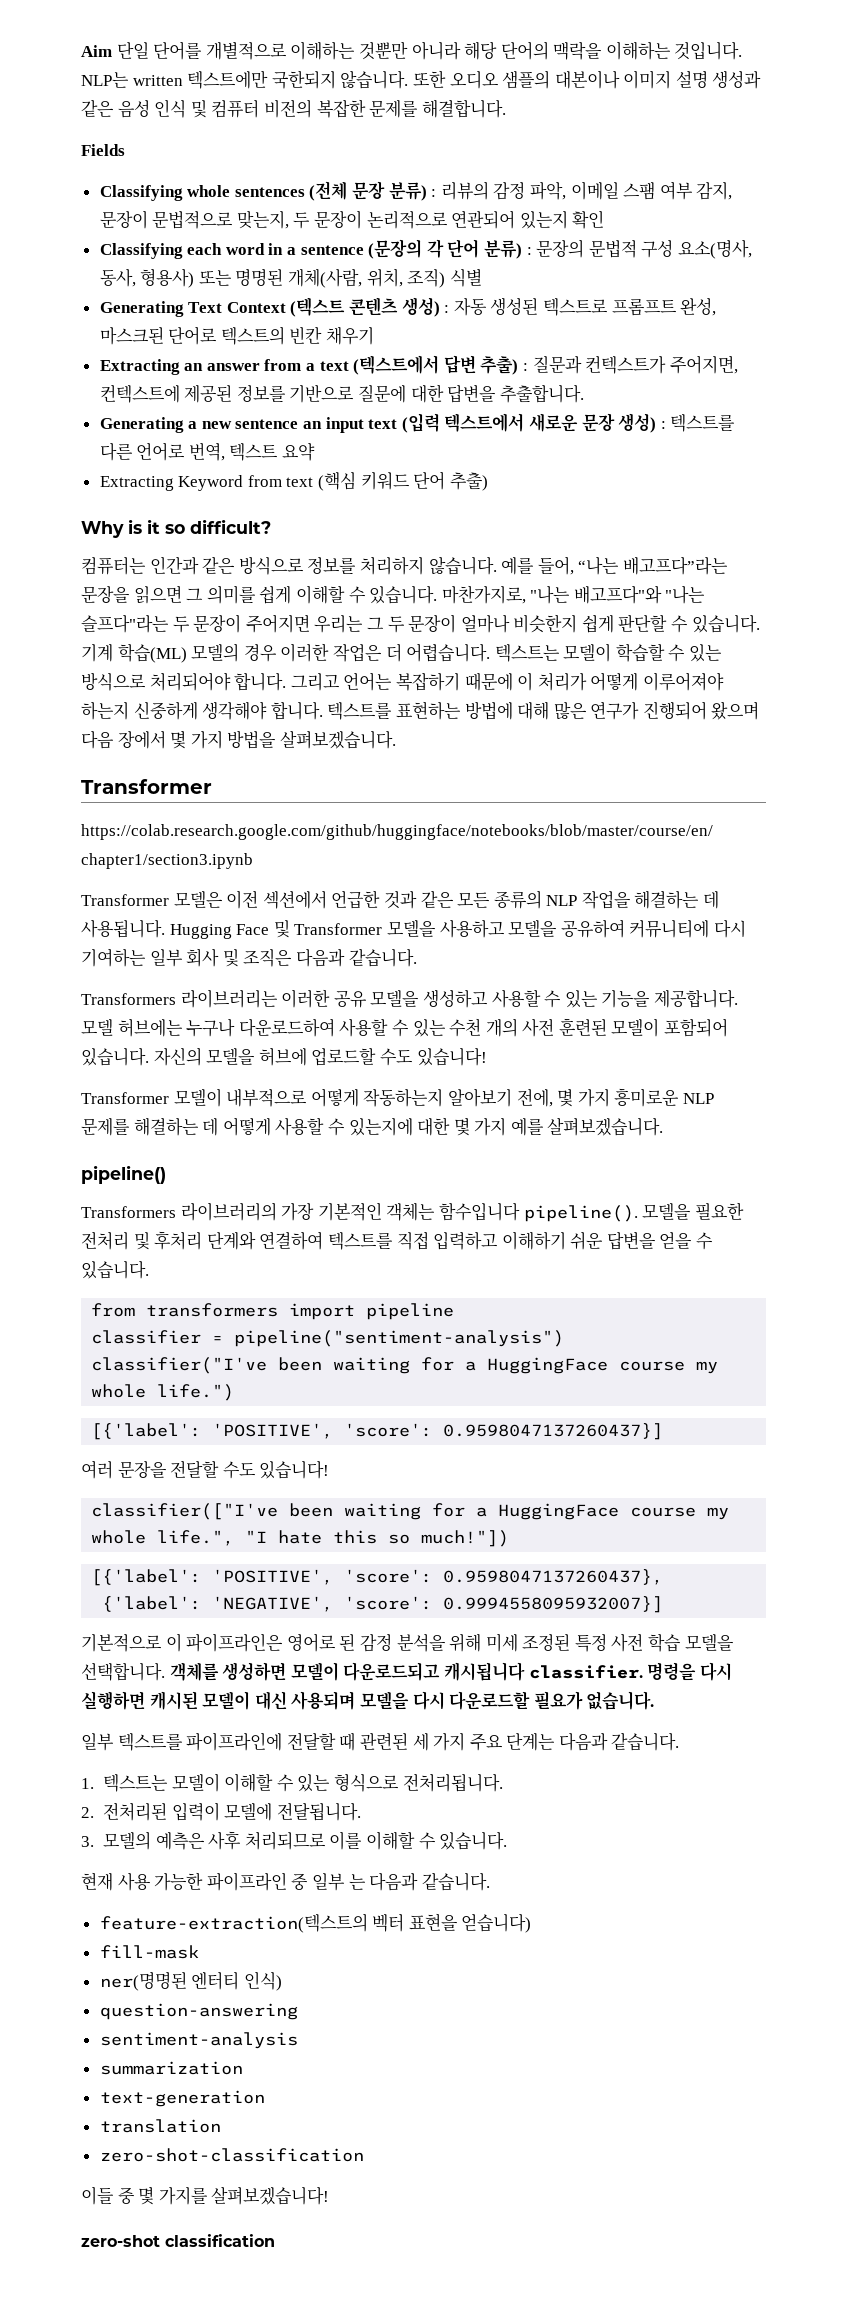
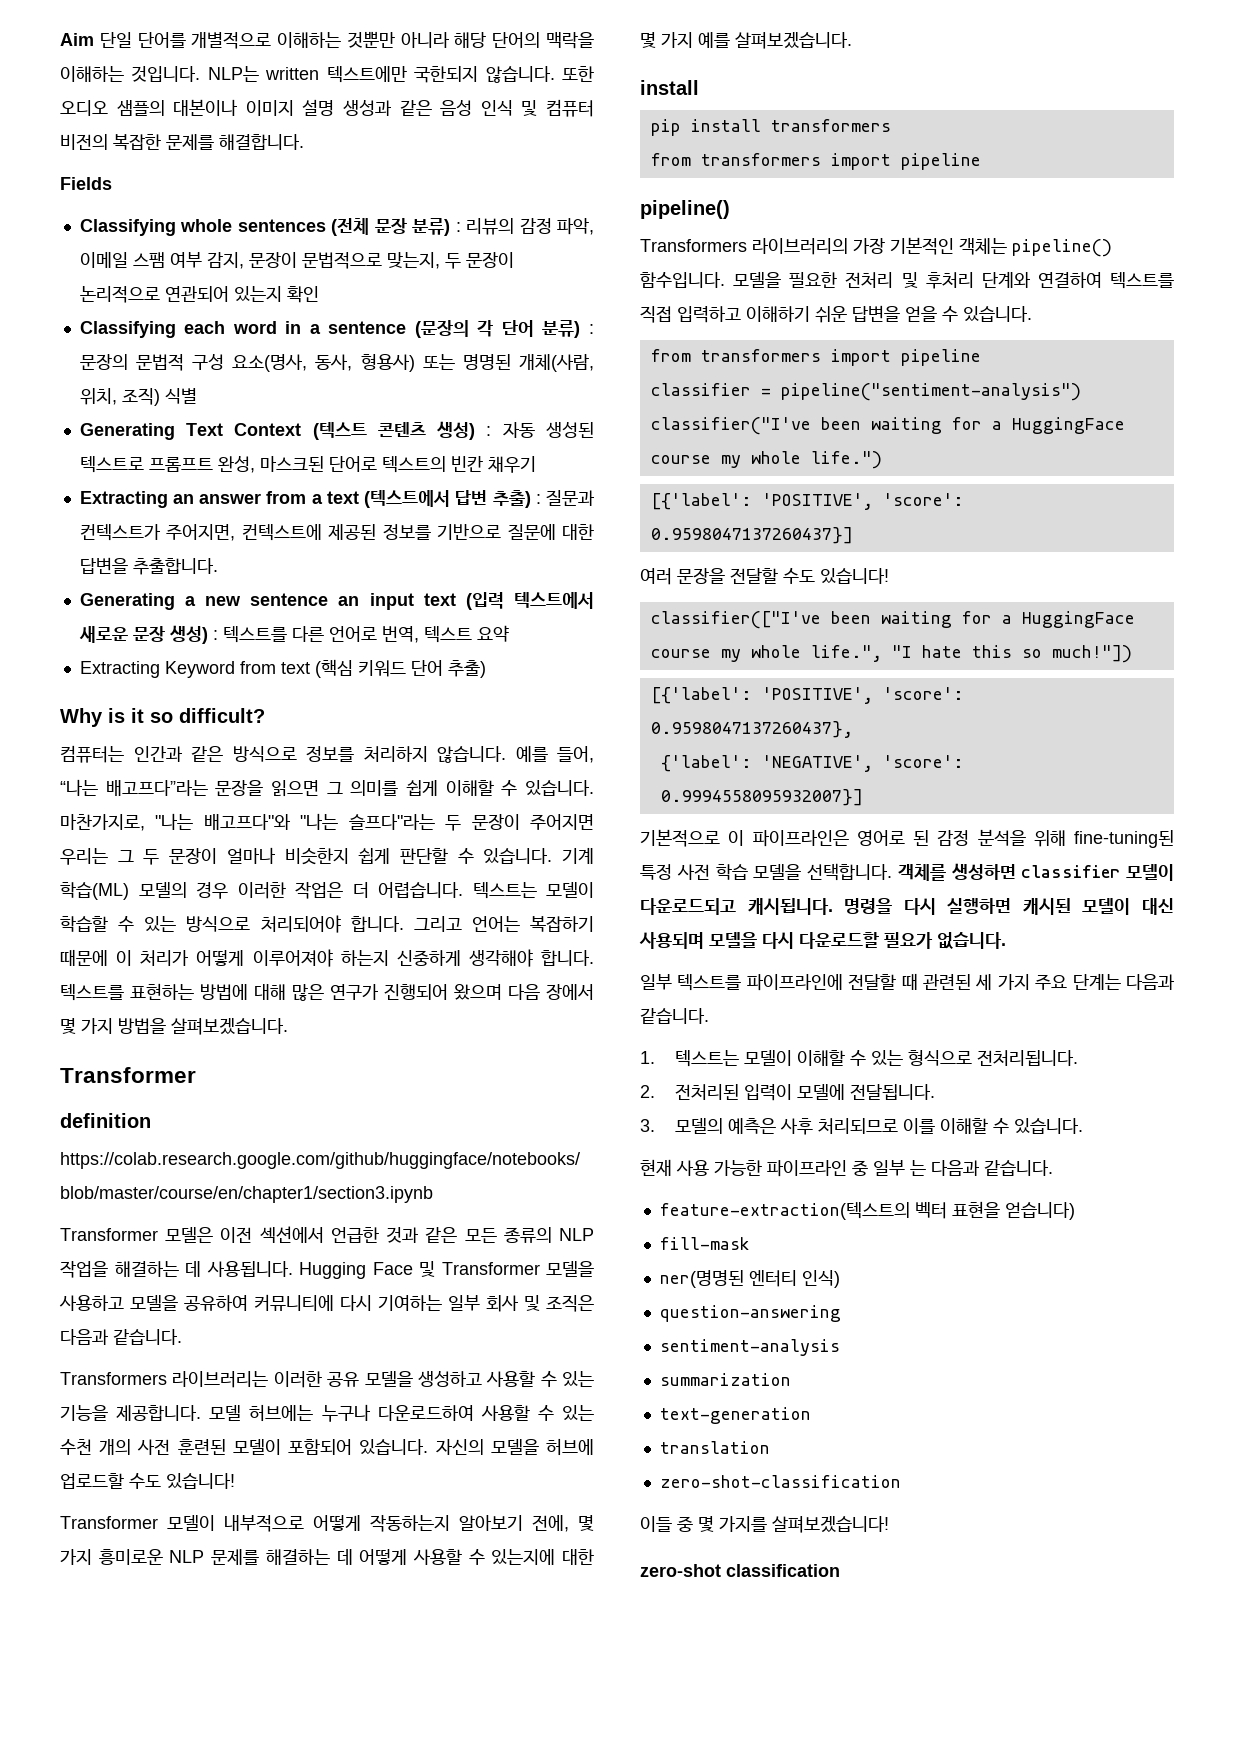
(212, 786) none -> [60,1113,151,1128] // definition
(664, 1126) none -> [640,80,699,95] [650,119,891,136] [650,153,981,170] // install // pip install transformers // from transformers import pipeline
[438,1202,638,1222] 함수입니다 pipeline(). -> [1012,239,1112,257] [640,272,725,288] pipeline() 함수입니다.
[485,1633,571,1652] 미세 조정된 -> [1074,830,1174,848] fine-tuning된
(287, 1671) none -> [1021,865,1121,878] classifier
[443,1662,643,1681] 캐시됩니다 classifier. -> [747,898,833,915] 캐시됩니다.

